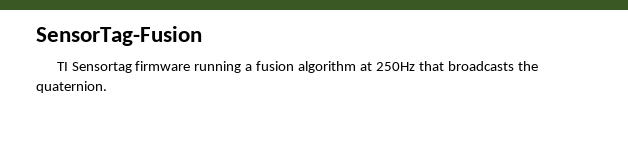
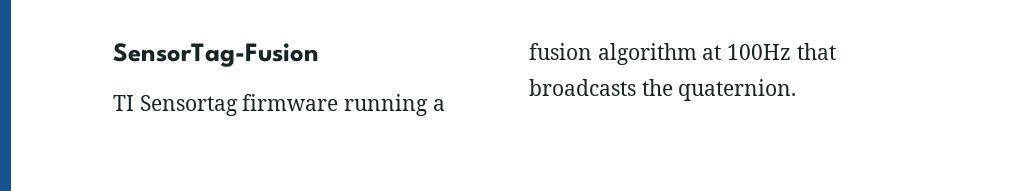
[375,62,415,71] 250Hz -> [727,44,792,60] 100Hz

